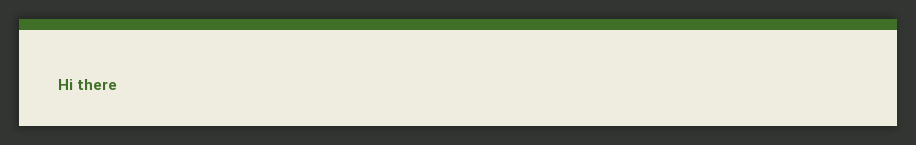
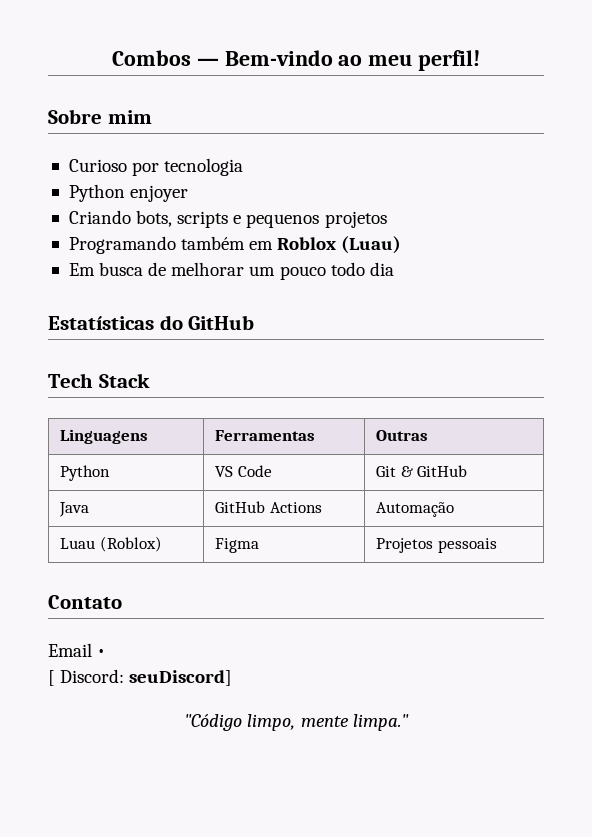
[58,79,118,90] Hi there -> [111,50,481,71] [48,109,152,124] [68,158,244,176] [68,184,189,202] [68,210,387,228] [68,236,402,254] [68,262,394,280] [48,315,255,330] [48,373,150,388] [60,429,149,444] [215,430,316,441] [376,430,429,441] [60,465,111,481] [215,465,272,477] [376,465,468,477] [59,502,90,517] [215,501,322,513] [376,502,455,517] [60,536,162,552] [215,538,260,553] [376,538,497,553] [48,595,122,609] [48,643,106,657] [48,669,233,686] [184,714,409,731] Combos — Bem-vindo ao meu perfil! // Sobre mim // Curioso por tecnologia // Python enjoyer // Criando bots, scripts e pequenos projetos // Programando também em Roblox (Luau) // Em busca de melhorar um pouco todo dia // Estatísticas do GitHub // Tech Stack // Linguagens | Ferramentas | Outras // Python | VS Code | Git & GitHub // Java | GitHub Actions | Automação // Luau (Roblox) | Figma | Projetos pessoais // Contato // Email • // [ Discord: seuDiscord] // "Código limpo, mente limpa."

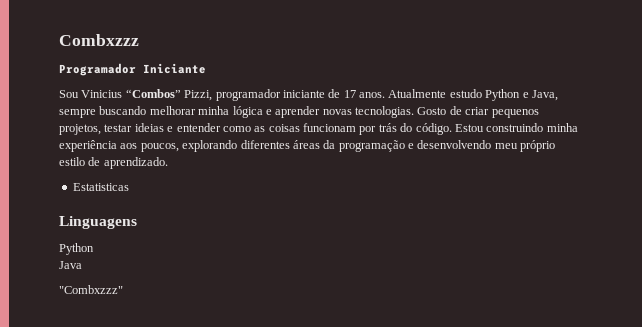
[111,50,481,71] [48,109,152,124] [68,158,244,176] [68,184,189,202] [68,210,387,228] [68,236,402,254] [68,262,394,280] [48,315,255,330] [48,373,150,388] [60,429,149,444] [215,430,316,441] [376,430,429,441] [60,465,111,481] [215,465,272,477] [376,465,468,477] [59,502,90,517] [215,501,322,513] [376,502,455,517] [60,536,162,552] [215,538,260,553] [376,538,497,553] [48,595,122,609] [48,643,106,657] [48,669,233,686] [184,714,409,731] Combos — Bem-vindo ao meu perfil! // Sobre mim // Curioso por tecnologia // Python enjoyer // Criando bots, scripts e pequenos projetos // Programando também em Roblox (Luau) // Em busca de melhorar um pouco todo dia // Estatísticas do GitHub // Tech Stack // Linguagens | Ferramentas | Outras // Python | VS Code | Git & GitHub // Java | GitHub Actions | Automação // Luau (Roblox) | Figma | Projetos pessoais // Contato // Email • // [ Discord: seuDiscord] // "Código limpo, mente limpa." -> [59,34,139,46] [59,63,206,76] [59,89,558,101] [59,106,539,118] [59,123,578,135] [59,140,556,152] [59,157,168,169] [72,183,129,191] [59,216,137,229] [59,243,94,255] [59,261,82,269] [59,285,123,294] Combxzzz // Programador Iniciante // Sou Vinicius “Combos” Pizzi, programador iniciante de 17 anos. Atualmente estudo Python e Java, sempre buscando melhorar minha lógica e aprender novas tecnologias. Gosto de criar pequenos projetos, testar ideias e entender como as coisas funcionam por trás do código. Estou construindo minha experiência aos poucos, explorando diferentes áreas da programação e desenvolvendo meu próprio estilo de aprendizado. // Estatisticas // Linguagens // Python // Java // "Combxzzz"

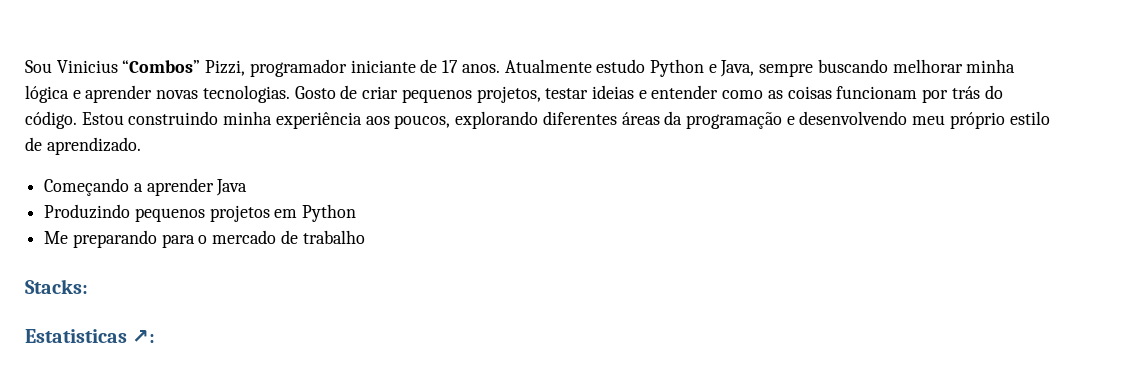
[59,34,139,46] [59,63,206,76] Combxzzz // Programador Iniciante // -> (25, 66) none
[72,183,129,191] [59,216,137,229] [59,243,94,255] [59,261,82,269] [59,285,123,294] Estatisticas // Linguagens // Python // Java // "Combxzzz" -> [44,178,248,196] [44,204,357,222] [44,230,365,248] [25,279,88,294] [25,329,156,343] Começando a aprender Java // Produzindo pequenos projetos em Python // Me preparando para o mercado de trabalho // Stacks: // Estatisticas ↗:

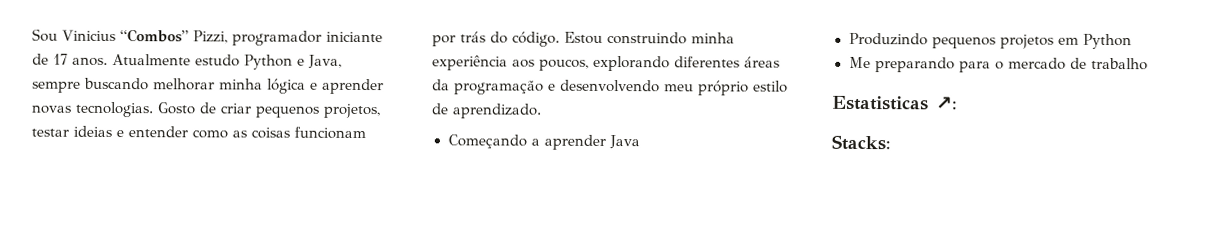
[25,279,88,294] // Stacks: -> (1148, 64) none
(156, 336) none -> [831,134,891,151] // Stacks:

